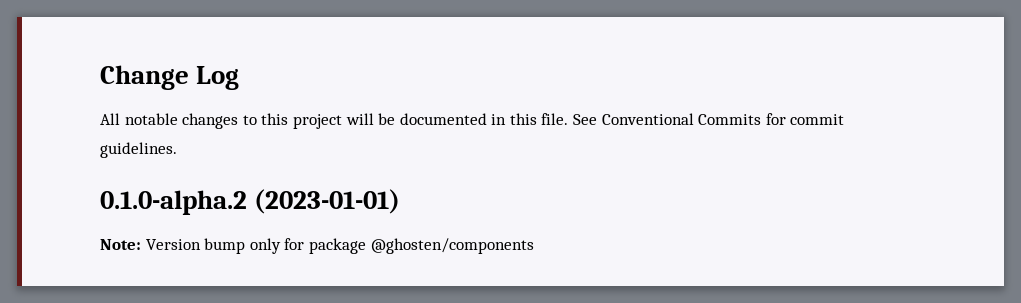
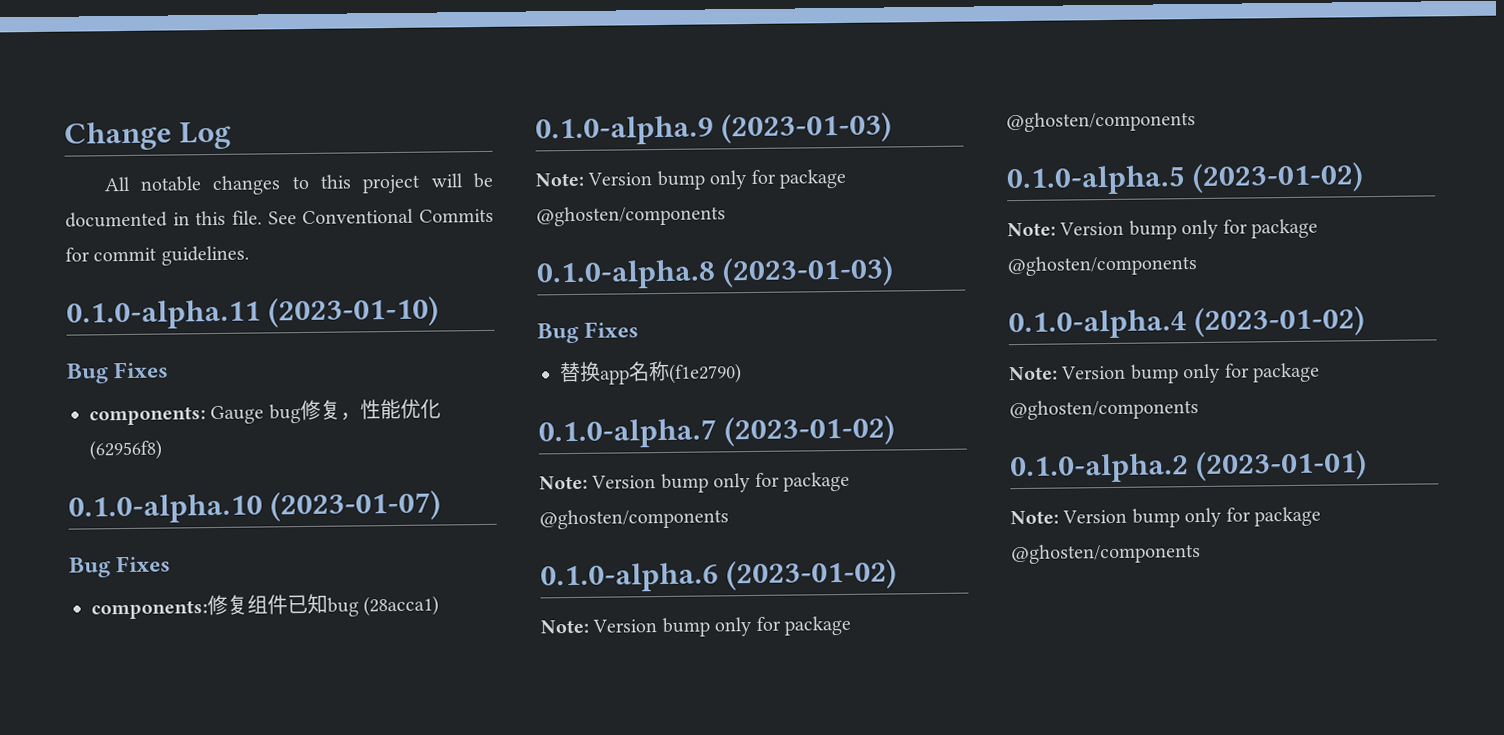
(177, 150) none -> [66,296,440,330] [66,361,170,384] [89,398,441,426] [89,439,162,461] [68,490,442,524] [69,555,172,578] [91,593,440,620] [535,112,893,146] [535,168,847,191] [536,205,726,227] [536,256,895,290] [537,321,640,344] [559,360,742,385] [538,415,896,449] [539,471,850,494] [539,508,729,530] [540,559,898,593] [540,615,851,638] [1006,111,1196,133] [1006,162,1365,196] [1007,218,1318,240] [1007,255,1197,277] [1008,306,1366,340] [1009,362,1320,384] [1009,399,1199,421] // 0.1.0-alpha.11 (2023-01-10) // Bug Fixes // components: Gauge bug修复，性能优化(62956f8) // 0.1.0-alpha.10 (2023-01-07) // Bug Fixes // components:修复组件已知bug (28acca1) // 0.1.0-alpha.9 (2023-01-03) // Note: Version bump only for package @ghosten/components // 0.1.0-alpha.8 (2023-01-03) // Bug Fixes // 替换app名称(f1e2790) // 0.1.0-alpha.7 (2023-01-02) // Note: Version bump only for package @ghosten/components // 0.1.0-alpha.6 (2023-01-02) // Note: Version bump only for package @ghosten/components // 0.1.0-alpha.5 (2023-01-02) // Note: Version bump only for package @ghosten/components // 0.1.0-alpha.4 (2023-01-02) // Note: Version bump only for package @ghosten/components

